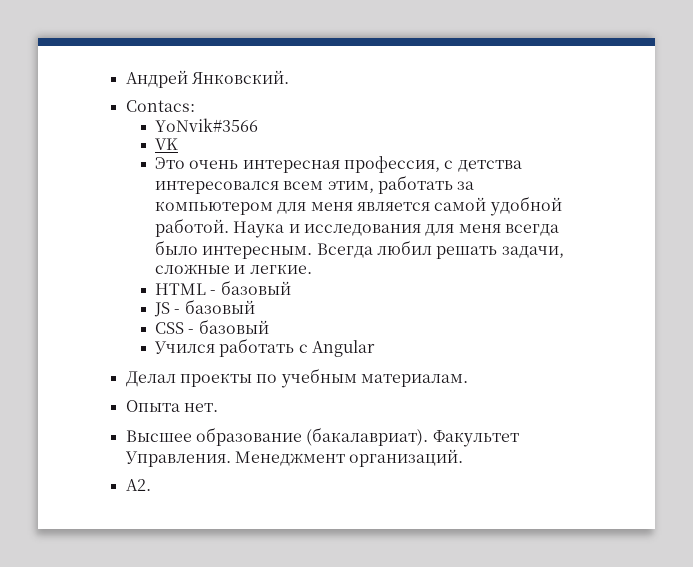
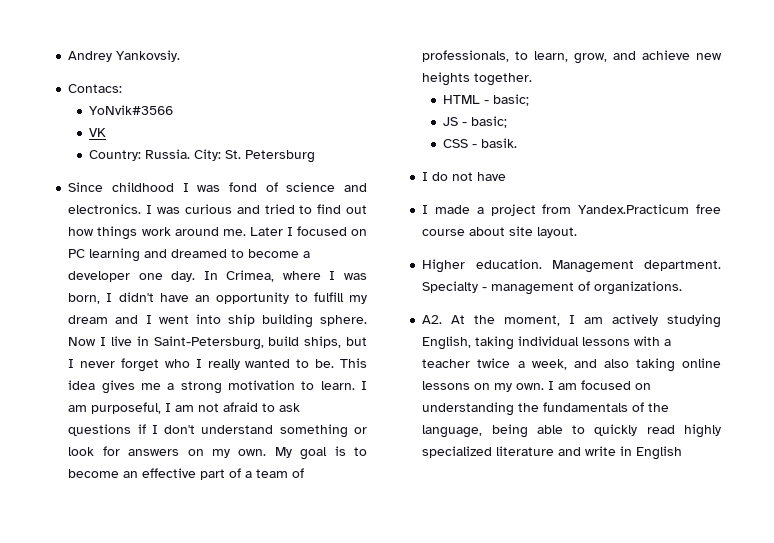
[125,70,289,88] Андрей Янковский. -> [68,50,181,62] Andrey Yankovsiy.
[155,156,522,173] [155,175,475,194] [155,196,562,216] [155,218,560,238] [155,240,564,259] [155,264,312,274] Это очень интересная профессия, с детства интересовался всем этим, работать за компьютером для меня является самой удобной работой. Наука и исследования для меня всегда было интересным. Всегда любил решать задачи, сложные и легкие. -> [89,149,316,163] [68,182,368,192] [68,204,367,214] [68,226,367,240] [68,248,311,262] [68,270,367,282] [68,292,367,304] [68,314,367,328] [68,336,368,350] [68,358,367,372] [68,380,367,394] [68,402,301,414] [68,424,367,438] [68,446,367,460] [68,468,305,480] [422,50,722,64] [422,72,533,86] Country: Russia. City: St. Petersburg // Since childhood I was fond of science and electronics. I was curious and tried to find out how things work around me. Later I focused on PC learning and dreamed to become a developer one day. In Crimea, where I was born, I didn't have an opportunity to fulfill my dream and I went into ship building sphere. Now I live in Saint-Petersburg, build ships, but I never forget who I really wanted to be. This idea gives me a strong motivation to learn. I am purposeful, I am not afraid to ask questions if I don't understand something or look for answers on my own. My goal is to become an effective part of a team of professionals, to learn, grow, and achieve new heights together.
[220,280,291,295] базовый -> [493,94,530,106] basic;
[184,299,255,314] базовый -> [471,116,508,128] basic;
[198,319,269,334] [154,338,376,357] [125,368,468,388] [125,400,218,412] [125,427,519,447] [124,449,464,467] [125,479,151,491] базовый // Учился работать с Angular // Делал проекты по учебным материалам. // Опыта нет. // Высшее образование (бакалавриат). Факультет Управления. Менеджмент организаций. // A2. -> [481,138,518,148] [422,172,507,181] [422,204,721,216] [422,226,578,238] [422,259,721,273] [422,281,683,295] [422,314,721,328] [422,336,672,350] [422,358,721,372] [422,380,652,392] [422,402,670,416] [422,424,721,438] [422,446,683,460] basik. // I do not have // I made a project from Yandex.Practicum free course about site layout. // Higher education. Management department. Specialty - management of organizations. // A2. At the moment, I am actively studying English, taking individual lessons with a teacher twice a week, and also taking online lessons on my own. I am focused on understanding the fundamentals of the language, being able to quickly read highly specialized literature and write in English

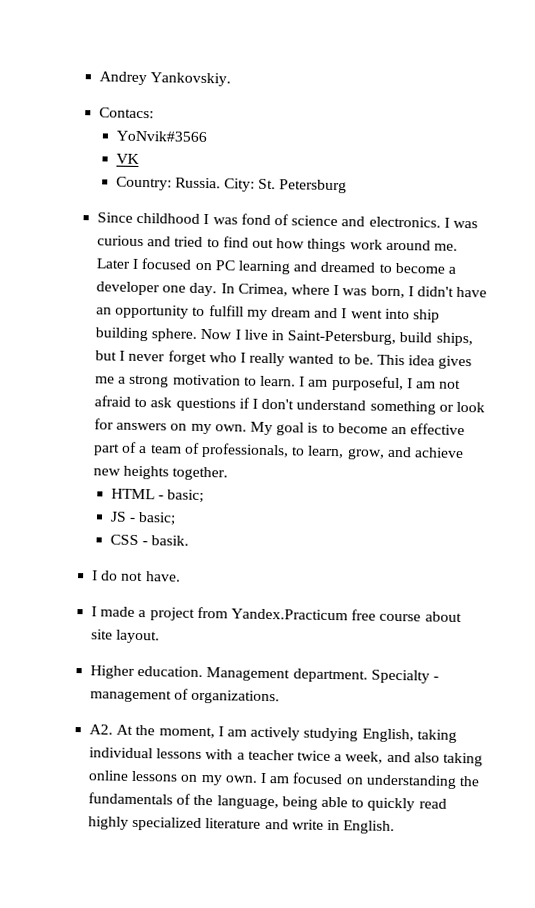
[116,50,181,62] Yankovsiy. -> [150,72,232,87] Yankovskiy.
[477,172,507,181] have -> [145,571,181,582] have.
[636,446,683,460] English -> [343,820,396,835] English.

